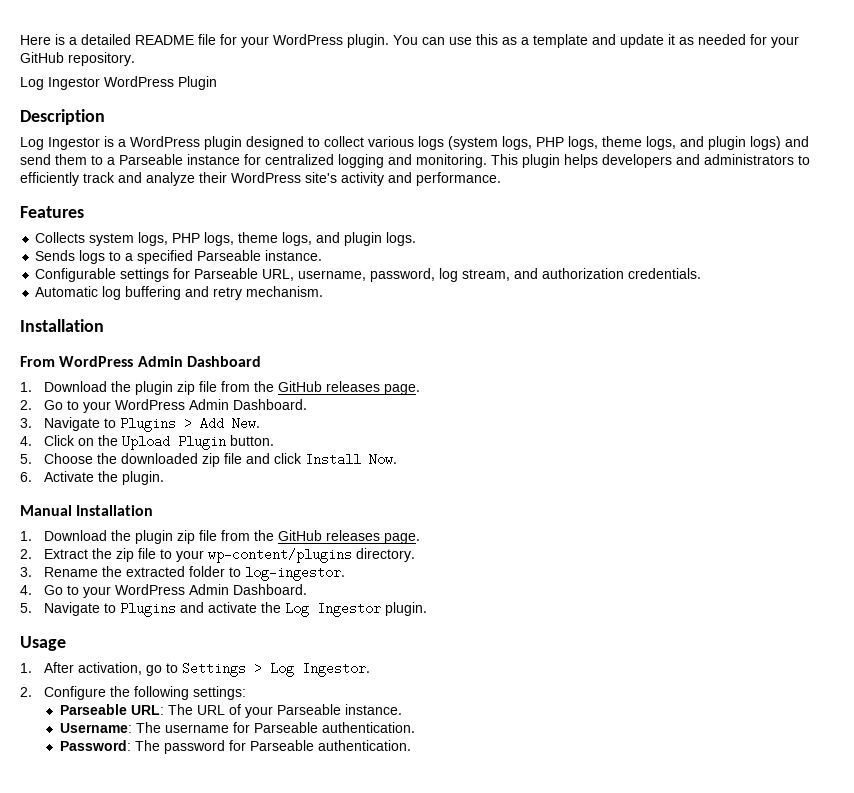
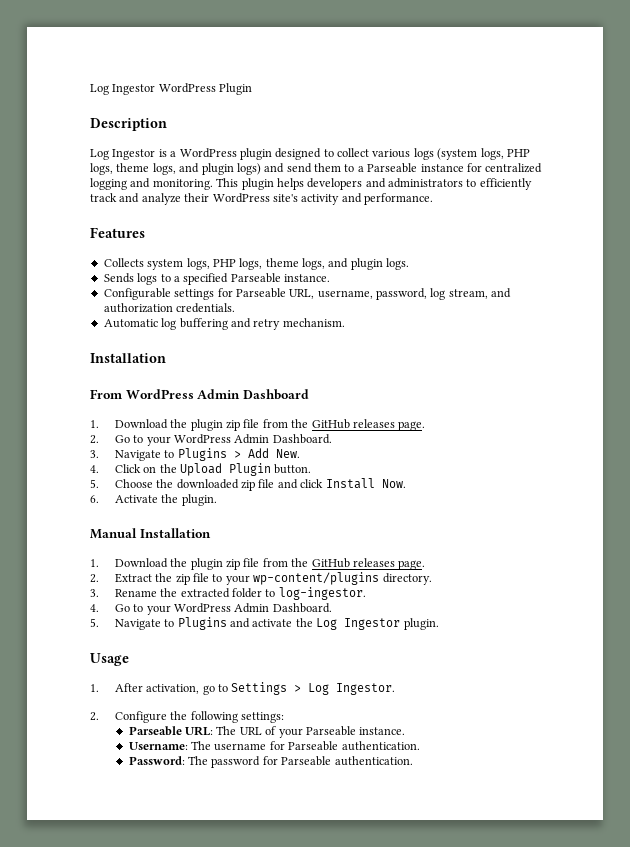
[20,34,799,48] [20,52,135,66] Here is a detailed README file for your WordPress plugin. You can use this as a template and update it as needed for your GitHub repository. // -> (90, 89) none

